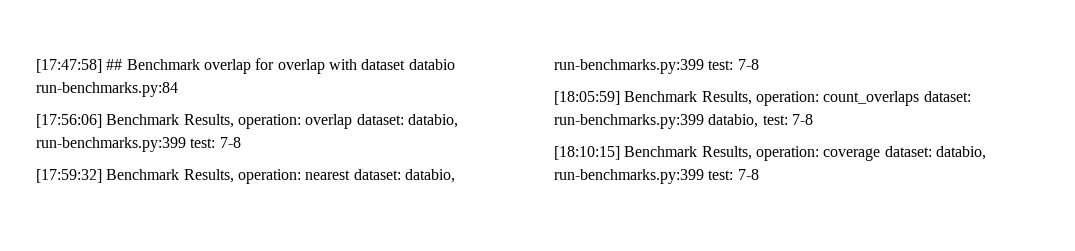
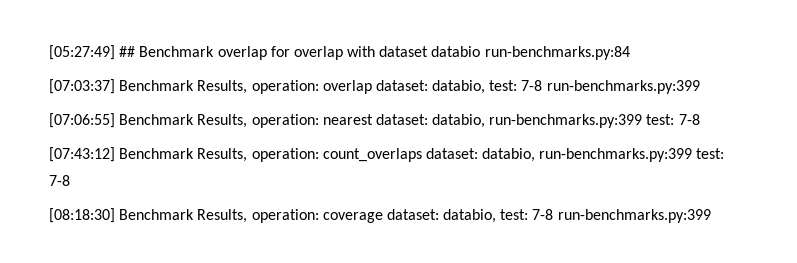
[36,59,102,73] [17:47:58] -> [49,45,115,60] [05:27:49]
[36,114,102,128] [17:56:06] -> [49,79,115,94] [07:03:37]
[36,137,241,152] [36,169,102,183] run-benchmarks.py:399 test: 7-8 // [17:59:32] -> [489,80,700,94] [49,113,115,128] test: 7-8 run-benchmarks.py:399 // [07:06:55]
[554,91,620,105] [18:05:59] -> [49,147,115,162] [07:43:12]
[554,114,813,129] [554,146,620,160] run-benchmarks.py:399 databio, test: 7-8 // [18:10:15] -> [482,148,725,162] [49,175,70,186] [49,208,115,223] databio, run-benchmarks.py:399 test: 7-8 // [08:18:30]
[554,169,759,184] run-benchmarks.py:399 test: 7-8 -> [500,209,711,223] test: 7-8 run-benchmarks.py:399

